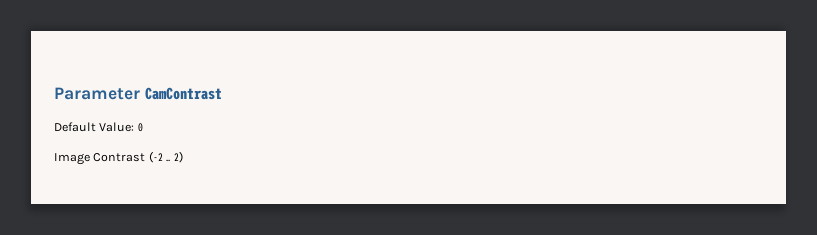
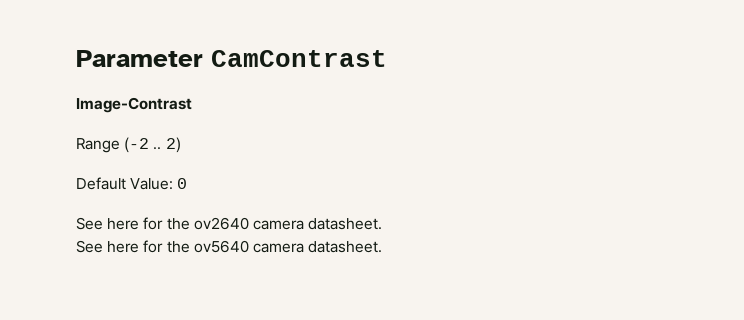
[54,122,143,132] [54,151,183,165] Default Value: 0 // Image Contrast (-2 .. 2) -> [76,97,192,113] [76,137,181,153] [76,177,188,190] [76,217,383,230] [76,240,383,253] Image-Contrast // Range (-2 .. 2) // Default Value: 0 // See here for the ov2640 camera datasheet. // See here for the ov5640 camera datasheet.

